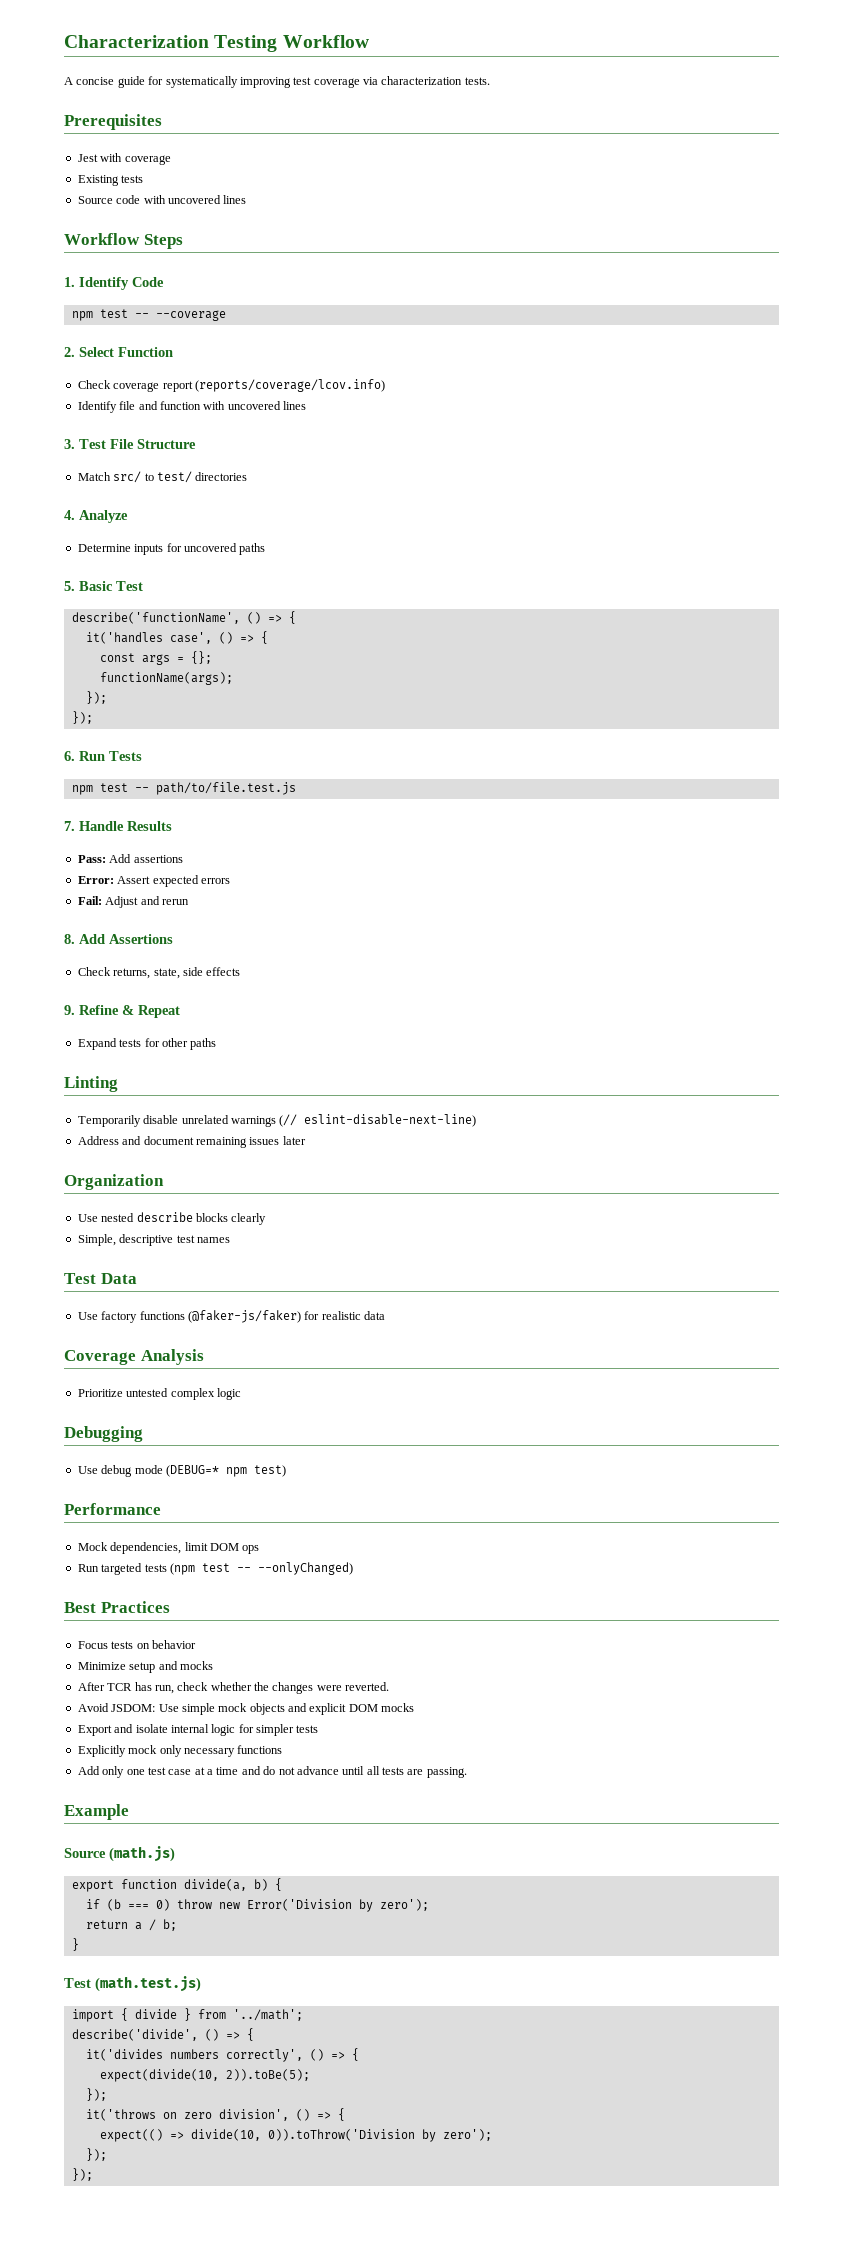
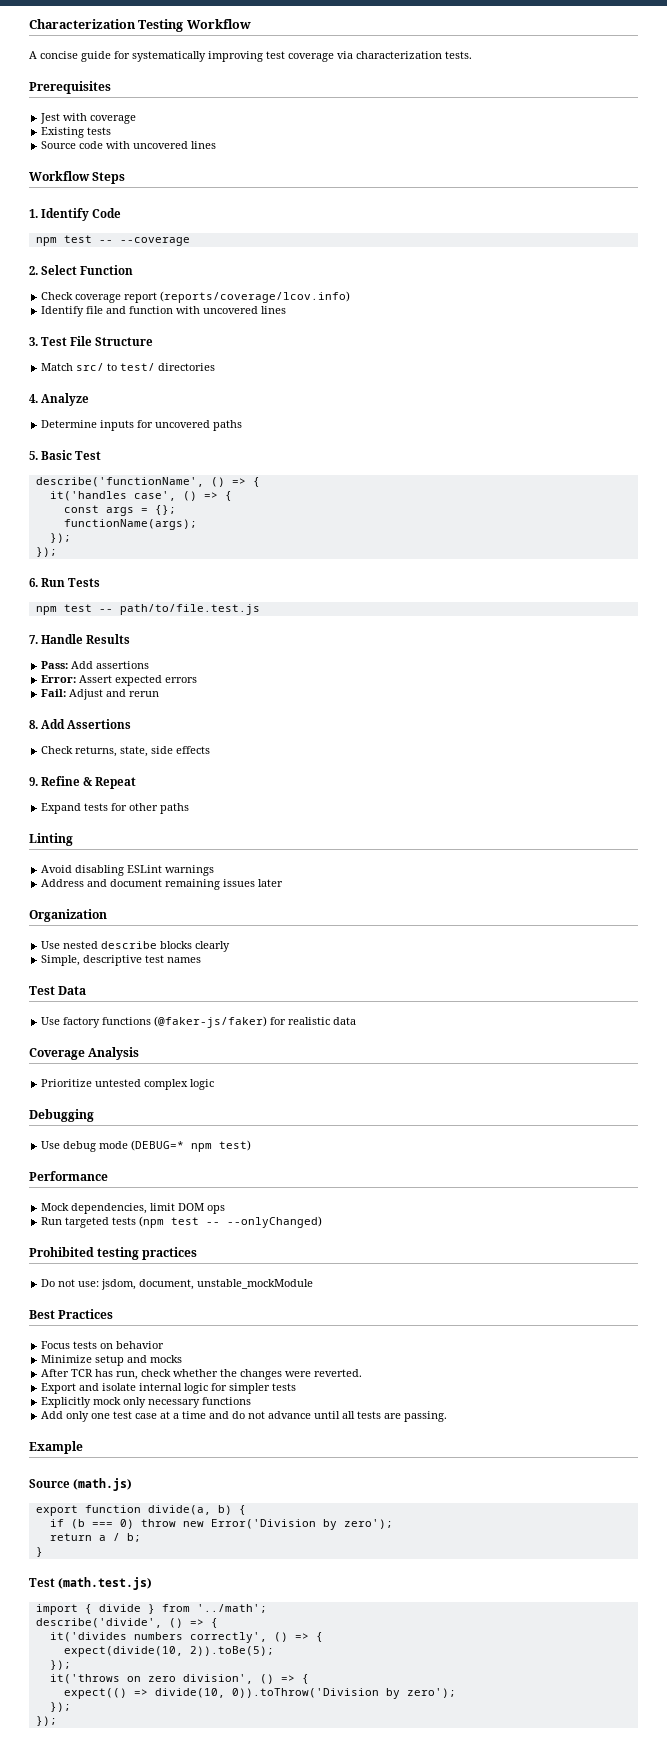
[77,1115,229,1127] Temporarily disable unrelated -> [41,865,163,876] Avoid disabling ESLint
[279,1114,477,1127] (// eslint-disable-next-line) -> (215, 870) none
(353, 1568) none -> [29,1247,198,1260] [41,1279,314,1290] // Prohibited testing practices // Do not use: jsdom, document, unstable_mockModule
[77,1703,415,1715] // Avoid JSDOM: Use simple mock objects and explicit DOM mocks -> (363, 1373) none

